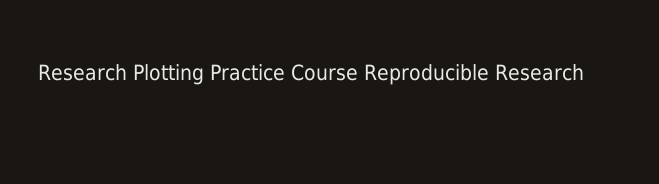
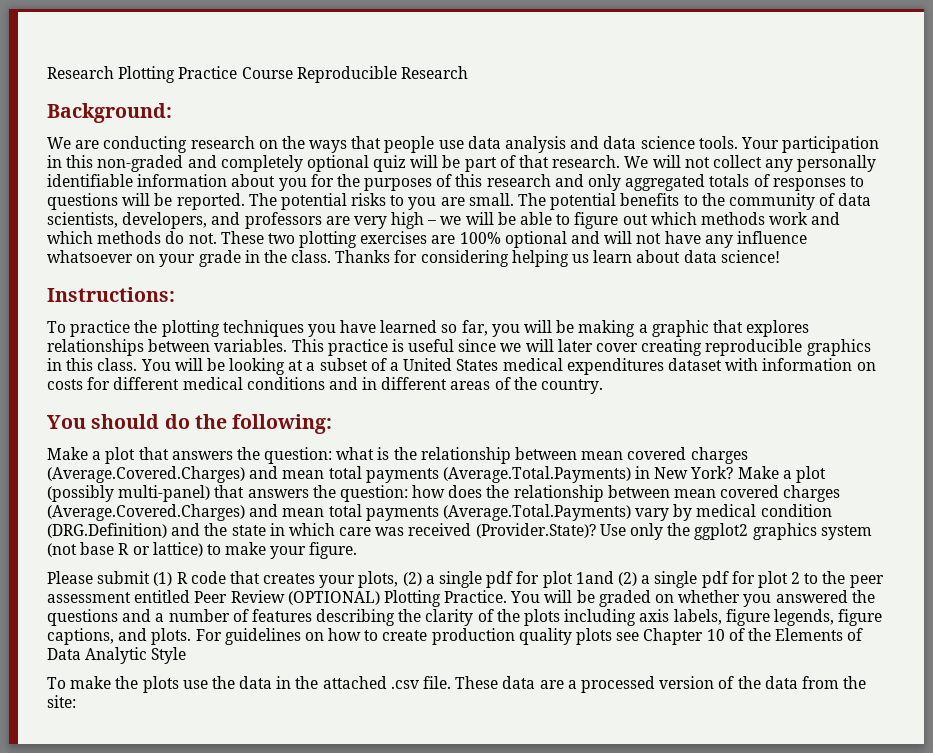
(584, 72) none -> [47,103,172,123] [47,136,880,153] [47,155,877,172] [47,174,864,191] [47,193,872,210] [47,212,841,229] [47,231,807,248] [47,250,780,267] [47,287,175,302] [47,320,810,337] [47,339,871,356] [47,358,876,375] [47,377,604,394] [47,414,333,434] [47,447,748,464] [47,466,827,483] [47,485,841,502] [47,504,832,521] [47,523,872,540] [47,542,358,559] [47,571,884,588] [47,590,875,607] [47,609,883,626] [47,628,864,645] [47,647,187,664] [47,676,867,693] [47,695,76,708] // Background: // We are conducting research on the ways that people use data analysis and data science tools. Your participation in this non-graded and completely optional quiz will be part of that research. We will not collect any personally identifiable information about you for the purposes of this research and only aggregated totals of responses to questions will be reported. The potential risks to you are small. The potential benefits to the community of data scientists, developers, and professors are very high – we will be able to figure out which methods work and which methods do not. These two plotting exercises are 100% optional and will not have any influence whatsoever on your grade in the class. Thanks for considering helping us learn about data science! // Instructions: // To practice the plotting techniques you have learned so far, you will be making a graphic that explores relationships between variables. This practice is useful since we will later cover creating reproducible graphics in this class. You will be looking at a subset of a United States medical expenditures dataset with information on costs for different medical conditions and in different areas of the country. // You should do the following: // Make a plot that answers the question: what is the relationship between mean covered charges (Average.Covered.Charges) and mean total payments (Average.Total.Payments) in New York? Make a plot (possibly multi-panel) that answers the question: how does the relationship between mean covered charges (Average.Covered.Charges) and mean total payments (Average.Total.Payments) vary by medical condition (DRG.Definition) and the state in which care was received (Provider.State)? Use only the ggplot2 graphics system (not base R or lattice) to make your figure. // Please submit (1) R code that creates your plots, (2) a single pdf for plot 1and (2) a single pdf for plot 2 to the peer assessment entitled Peer Review (OPTIONAL) Plotting Practice. You will be graded on whether you answered the questions and a number of features describing the clarity of the plots including axis labels, figure legends, figure captions, and plots. For guidelines on how to create production quality plots see Chapter 10 of the Elements of Data Analytic Style // To make the plots use the data in the attached .csv file. These data are a processed version of the data from the site:

